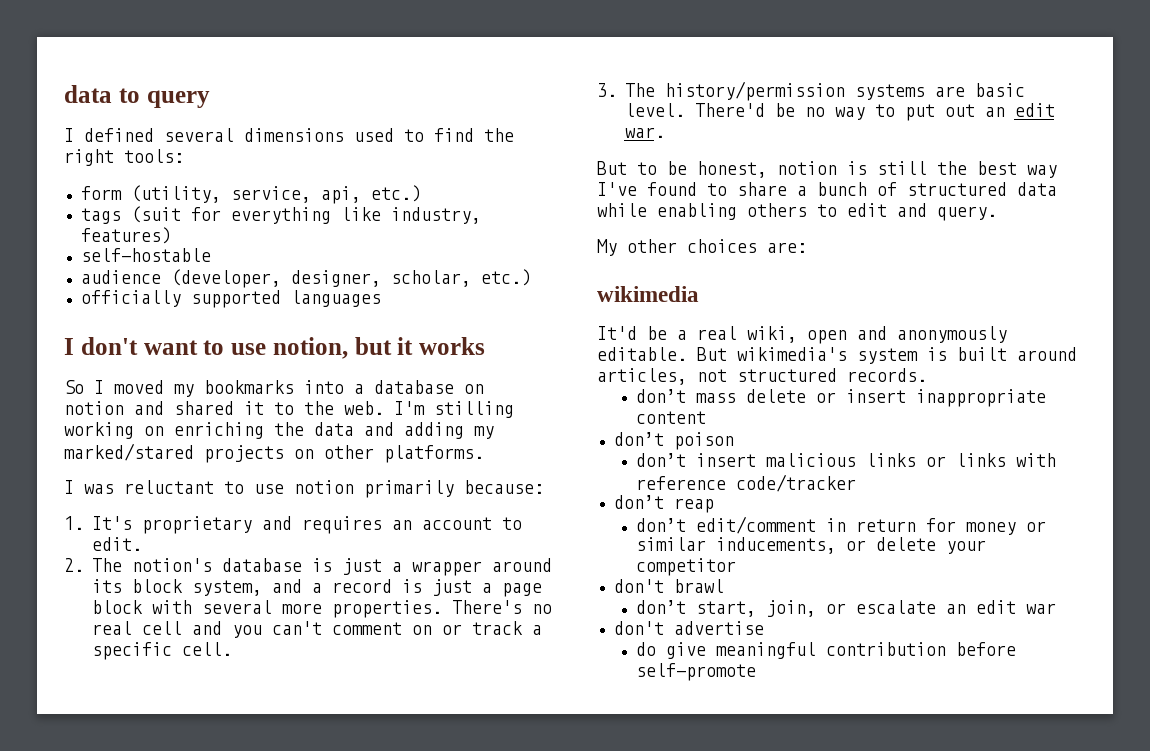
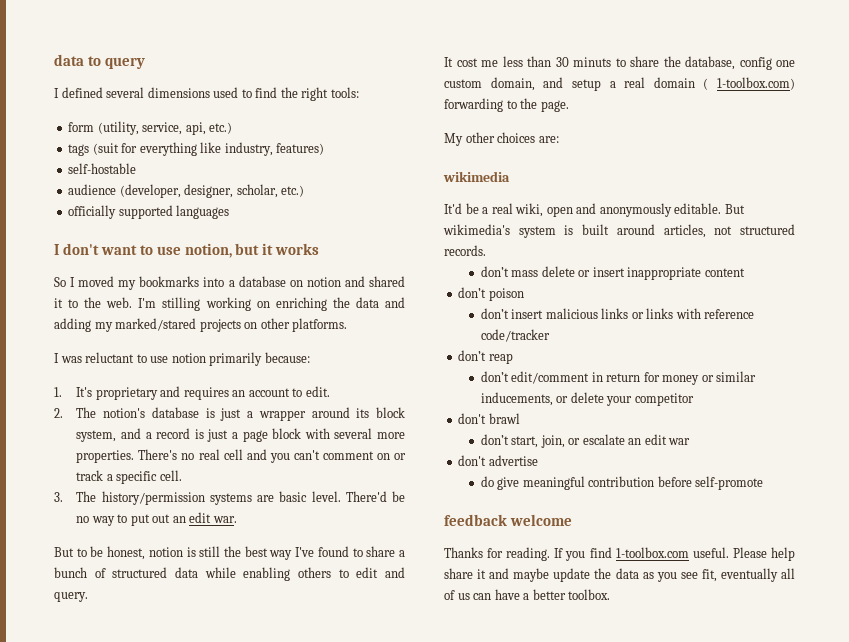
(997, 213) none -> [444,56,795,70] [444,77,795,91] [444,98,569,112] // It cost me less than 30 minuts to share the database, config one custom domain, and setup a real domain ( 1-toolbox.com) forwarding to the page.
(756, 672) none -> [444,514,572,526] [444,547,795,561] [444,568,795,582] [444,589,611,600] // feedback welcome // Thanks for reading. If you find 1-toolbox.com useful. Please help share it and maybe update the data as you see fit, eventually all of us can have a better toolbox.

